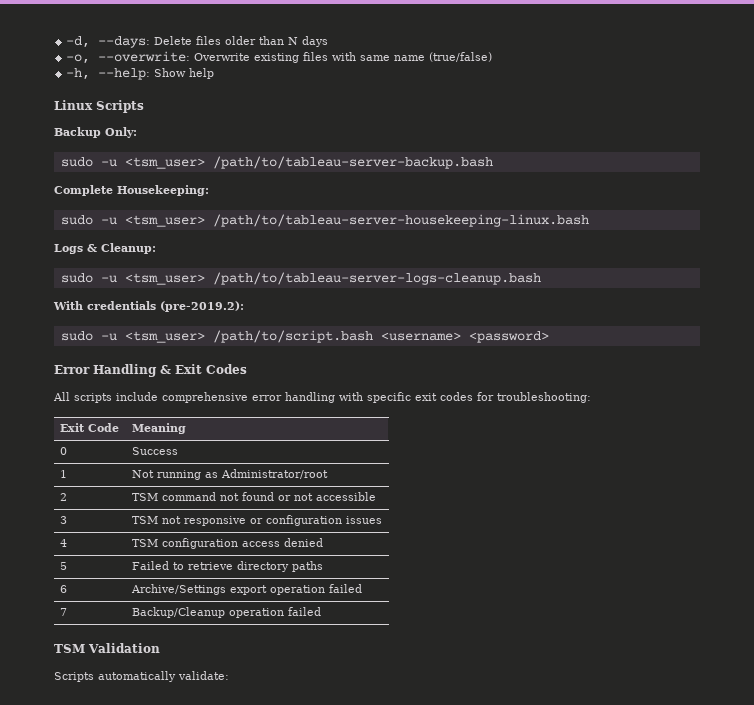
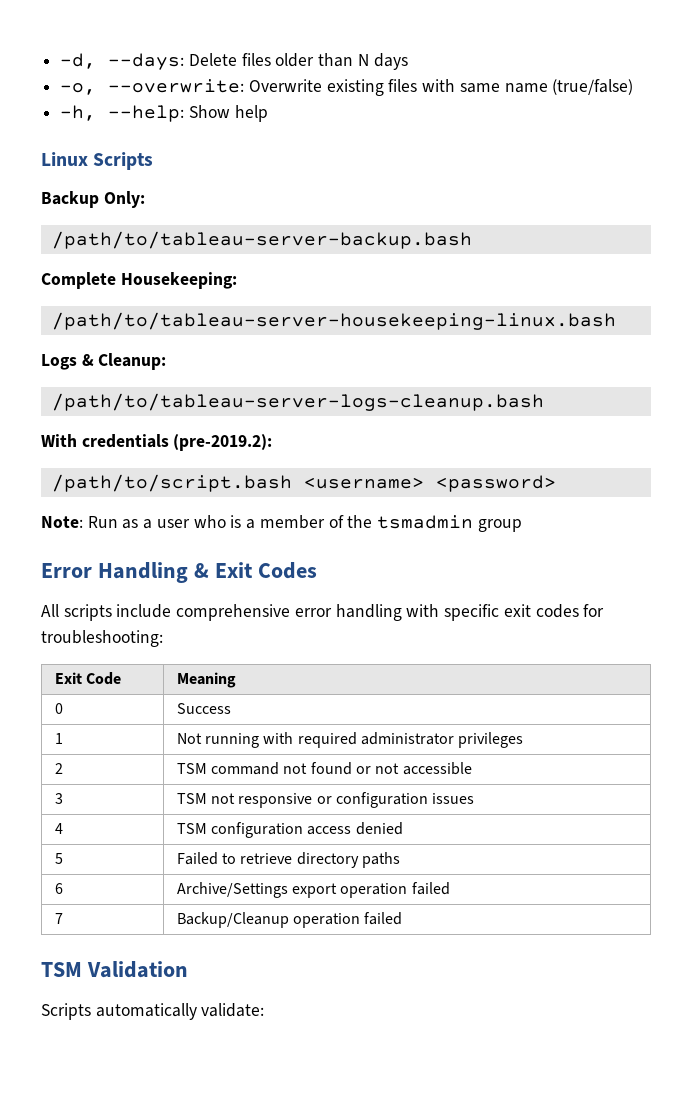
[60,157,205,169] sudo -u <tsm_user> -> (145, 199) none
[60,215,205,227] sudo -u <tsm_user> -> (237, 280) none
[60,273,205,285] sudo -u <tsm_user> -> (167, 361) none
[60,331,205,343] sudo -u <tsm_user> -> (273, 442) none
(549, 337) none -> [41,515,522,532] // Note: Run as a user who is a member of the tsmadmin group
[205,469,329,479] as Administrator/root -> [263,732,524,748] with required administrator privileges

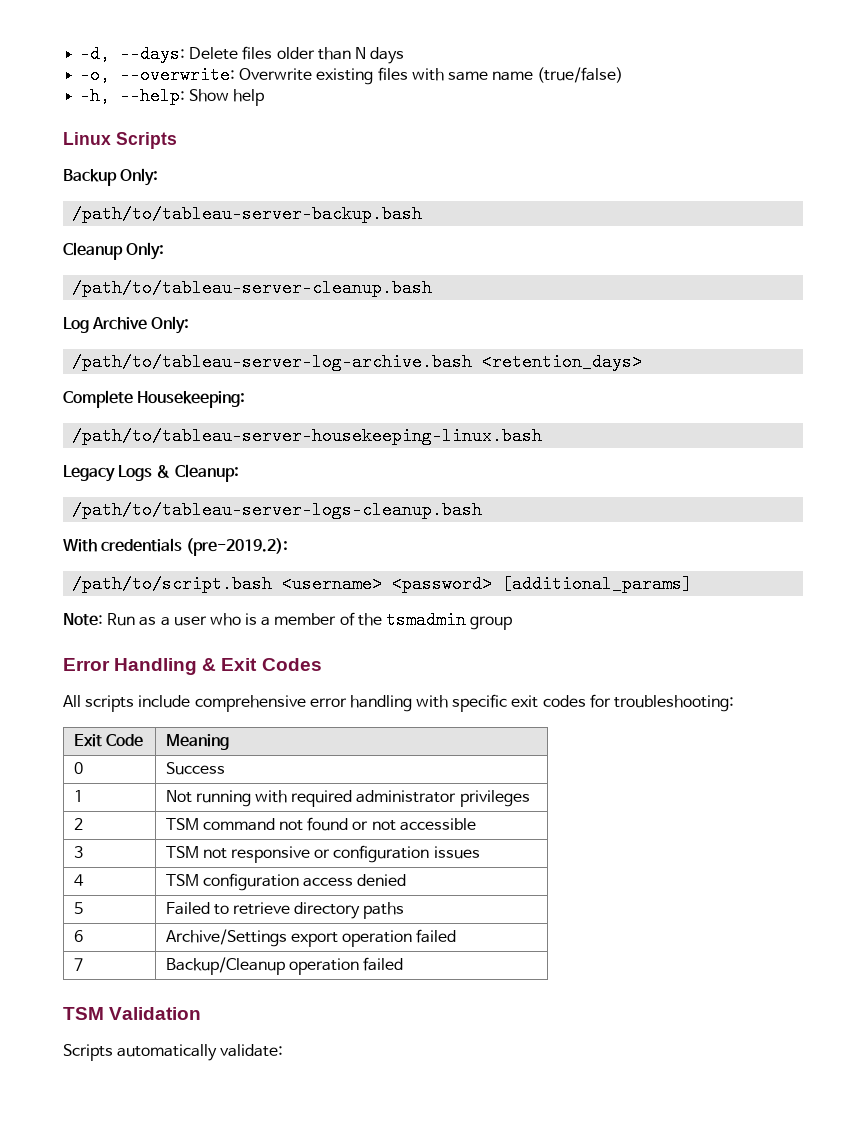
(472, 240) none -> [63,242,165,260] [72,279,433,297] [63,316,190,334] [72,353,643,371] // Cleanup Only: // /path/to/tableau-server-cleanup.bash // Log Archive Only: // /path/to/tableau-server-log-archive.bash <retention_days>
(616, 321) none -> [63,465,115,482] Legacy
(556, 483) none -> [502,575,693,593] [additional_params]

